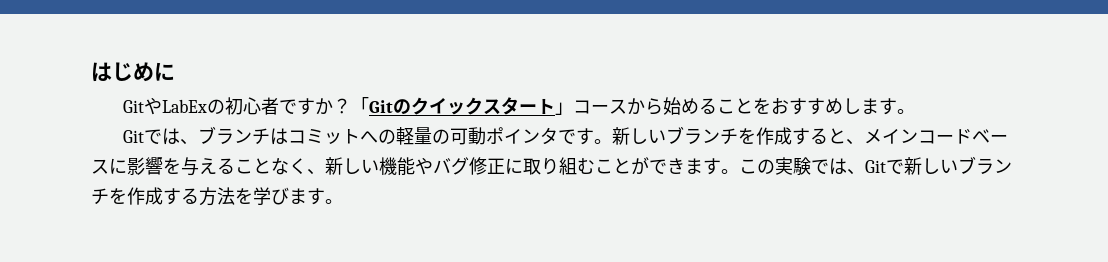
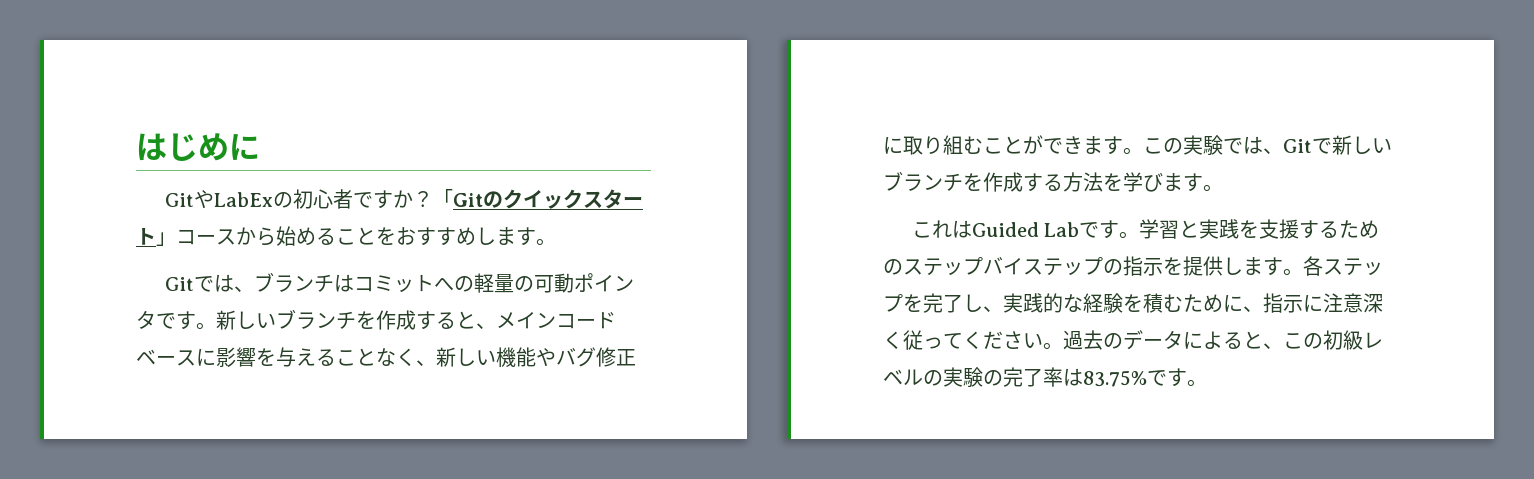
(343, 201) none -> [911,219,1380,239] [883,256,1383,276] [883,293,1383,314] [883,330,1383,350] [883,367,1207,388] // これはGuided Labです。学習と実践を支援するためのステップバイステップの指示を提供します。各ステップを完了し、実践的な経験を積むために、指示に注意深く従ってください。過去のデータによると、この初級レベルの実験の完了率は83.75%です。

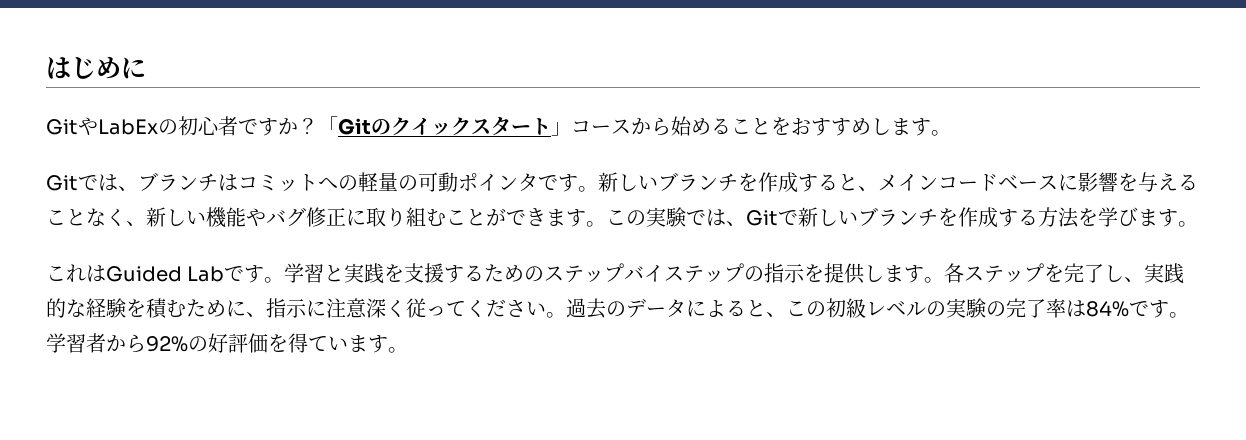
[1083,370,1167,387] 83.75%で -> [1086,300,1189,318] [46,333,368,353] 84%です。学習者から92%の好評価を得ていま

